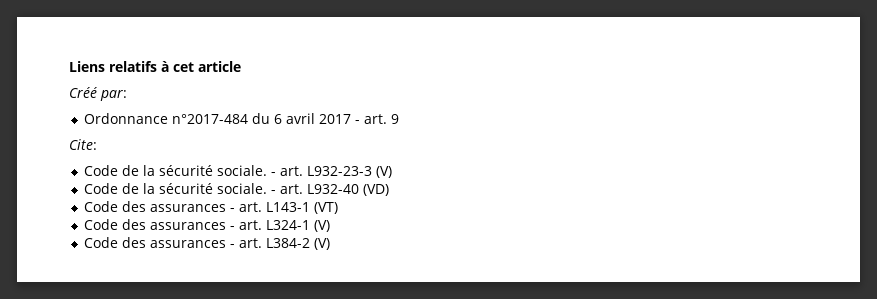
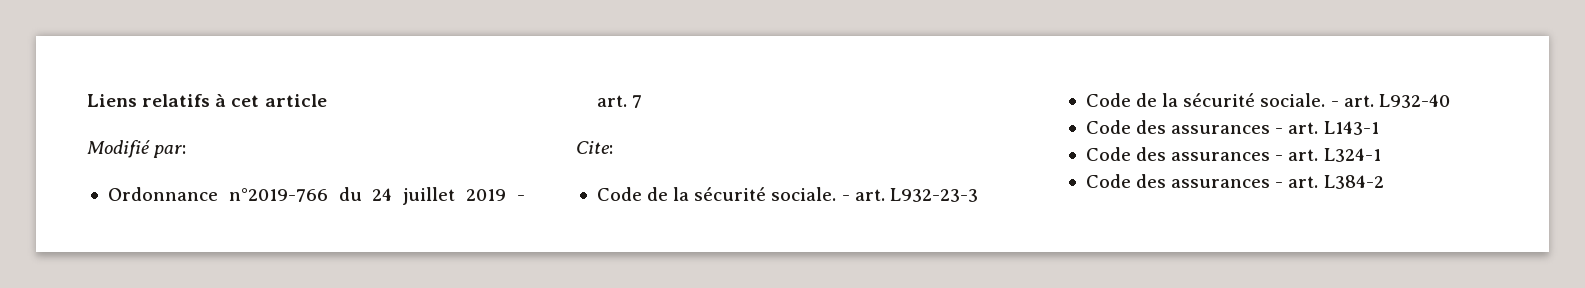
[69,87,97,98] Créé -> [87,140,150,158] Modifié
[172,113,400,124] n°2017-484 du 6 avril 2017 - art. 9 -> [228,187,526,205] [596,95,643,108] n°2019-766 du 24 juillet 2019 - art. 7
[376,166,393,178] (V) -> (978, 195) none
[363,184,390,196] (VD) -> (1450, 101) none
[314,202,339,214] (VT) -> (1379, 128) none
[314,220,331,232] (V) -> (1381, 155) none
[314,238,331,250] (V) -> (1384, 182) none

